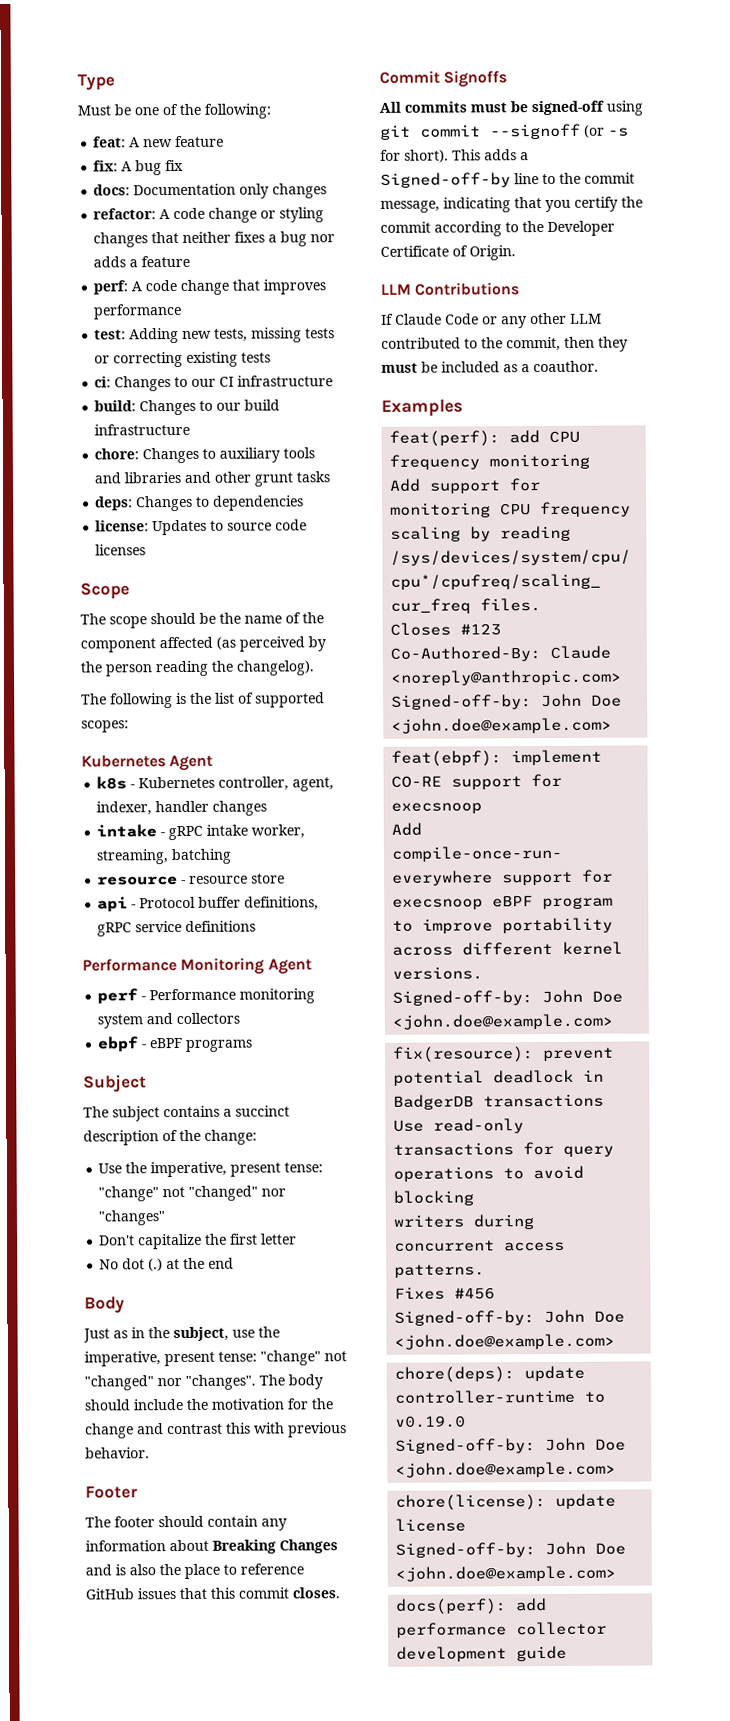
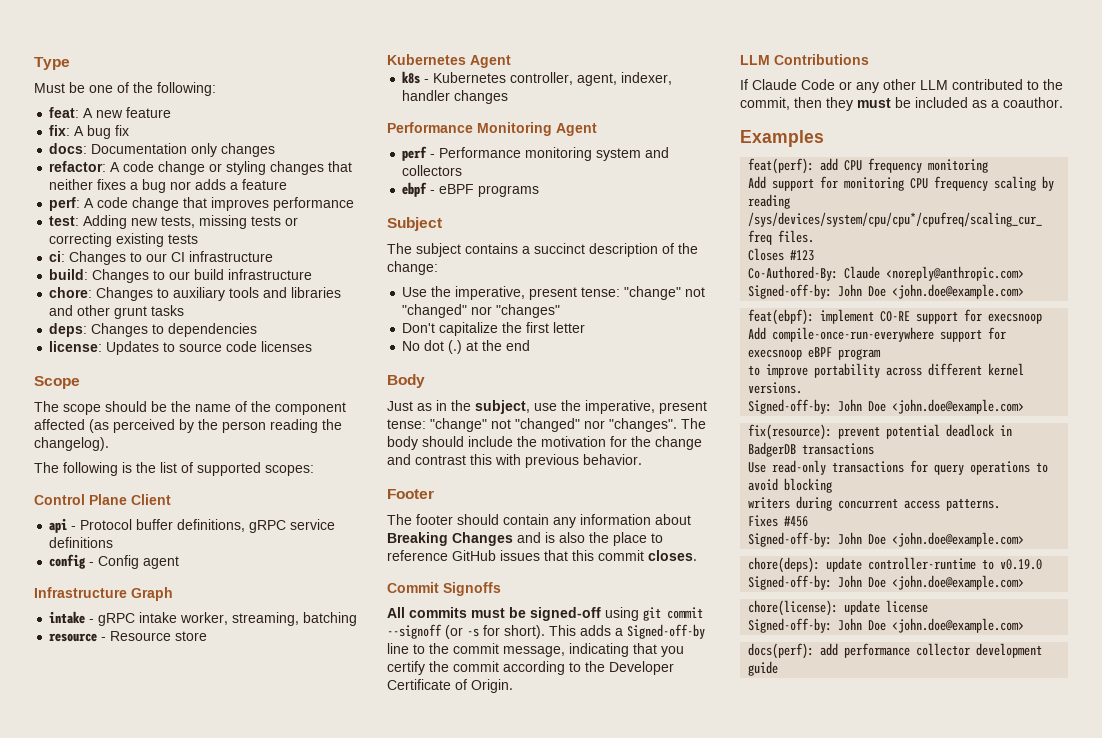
(129, 726) none -> [34,494,171,505] [49,518,336,533] [49,537,114,548] [49,554,180,569] [34,587,173,601] [49,611,358,626] [49,631,208,642] // Control Plane Client // api - Protocol buffer definitions, gRPC service definitions // config - Config agent // Infrastructure Graph // intake - gRPC intake worker, streaming, batching // resource - Resource store
[96,824,306,841] [96,848,233,865] [97,873,286,886] [97,896,320,912] [97,920,257,937] // intake - gRPC intake worker, streaming, batching // resource - resource store // api - Protocol buffer definitions, gRPC service definitions -> (509, 97) none

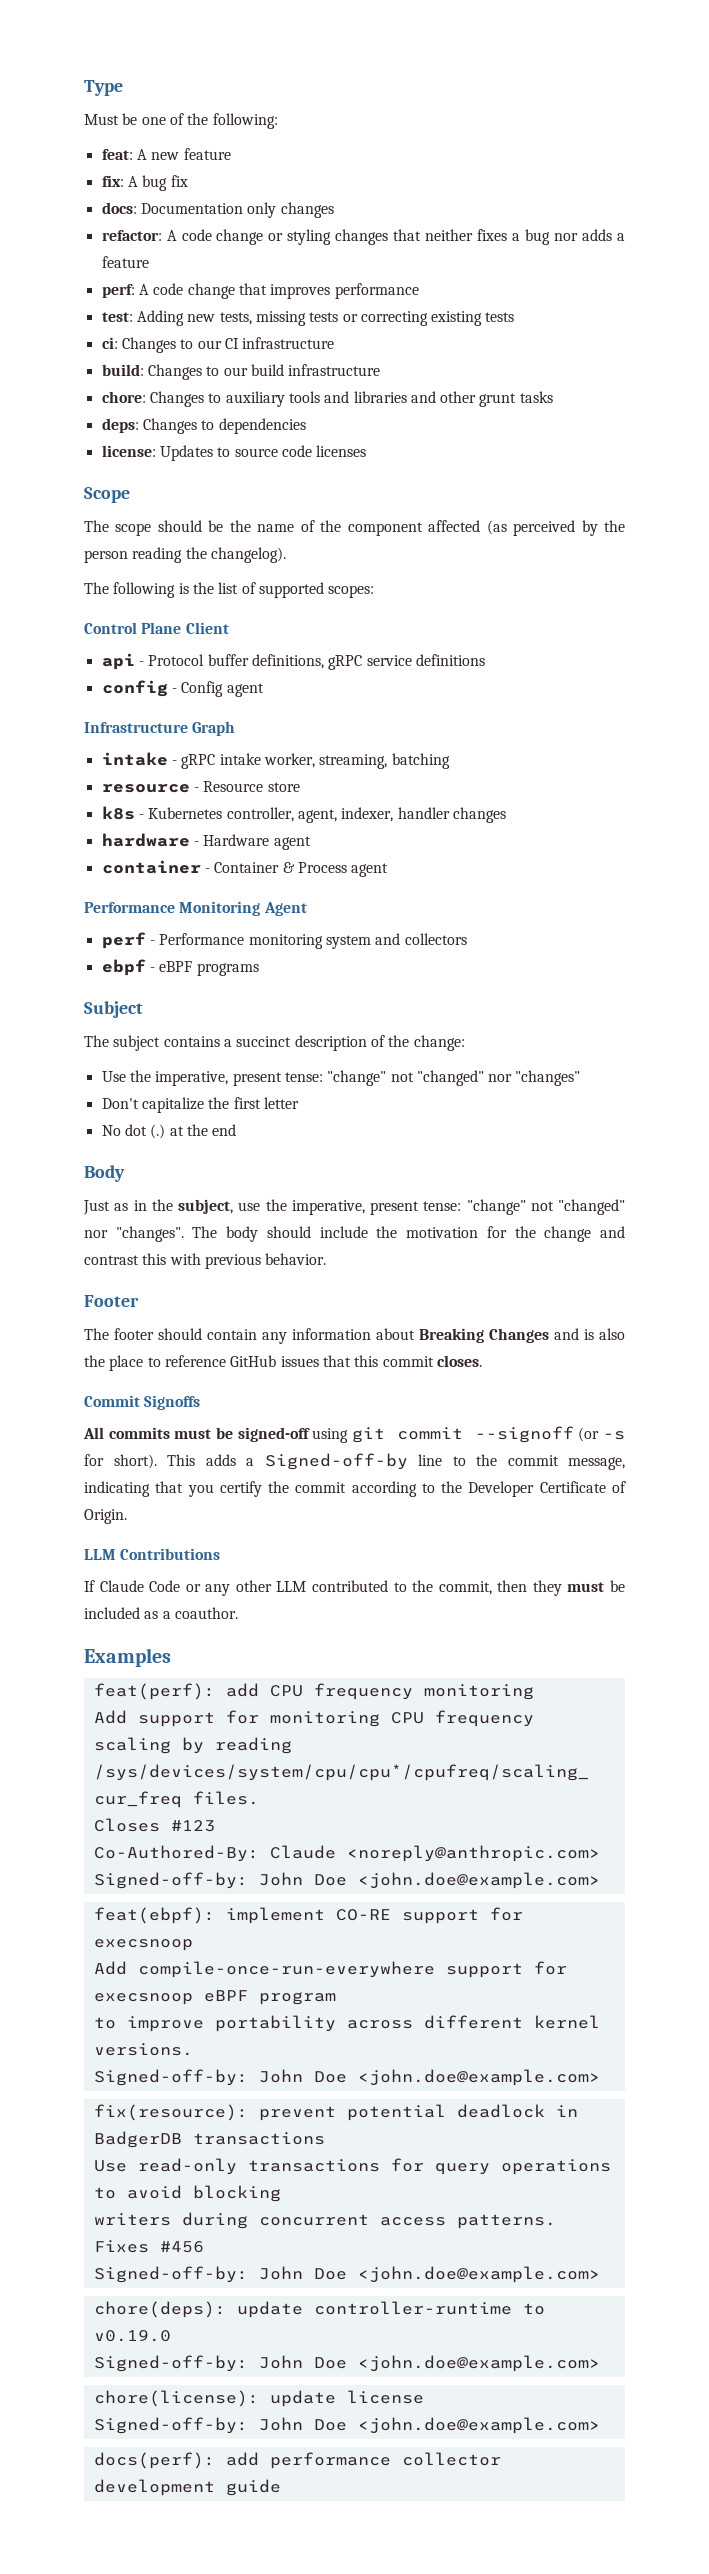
[387,54,511,68] // Kubernetes Agent -> (300, 787) none
(509, 97) none -> [101,833,311,850] [101,860,389,877] // hardware - Hardware agent // container - Container & Process agent

